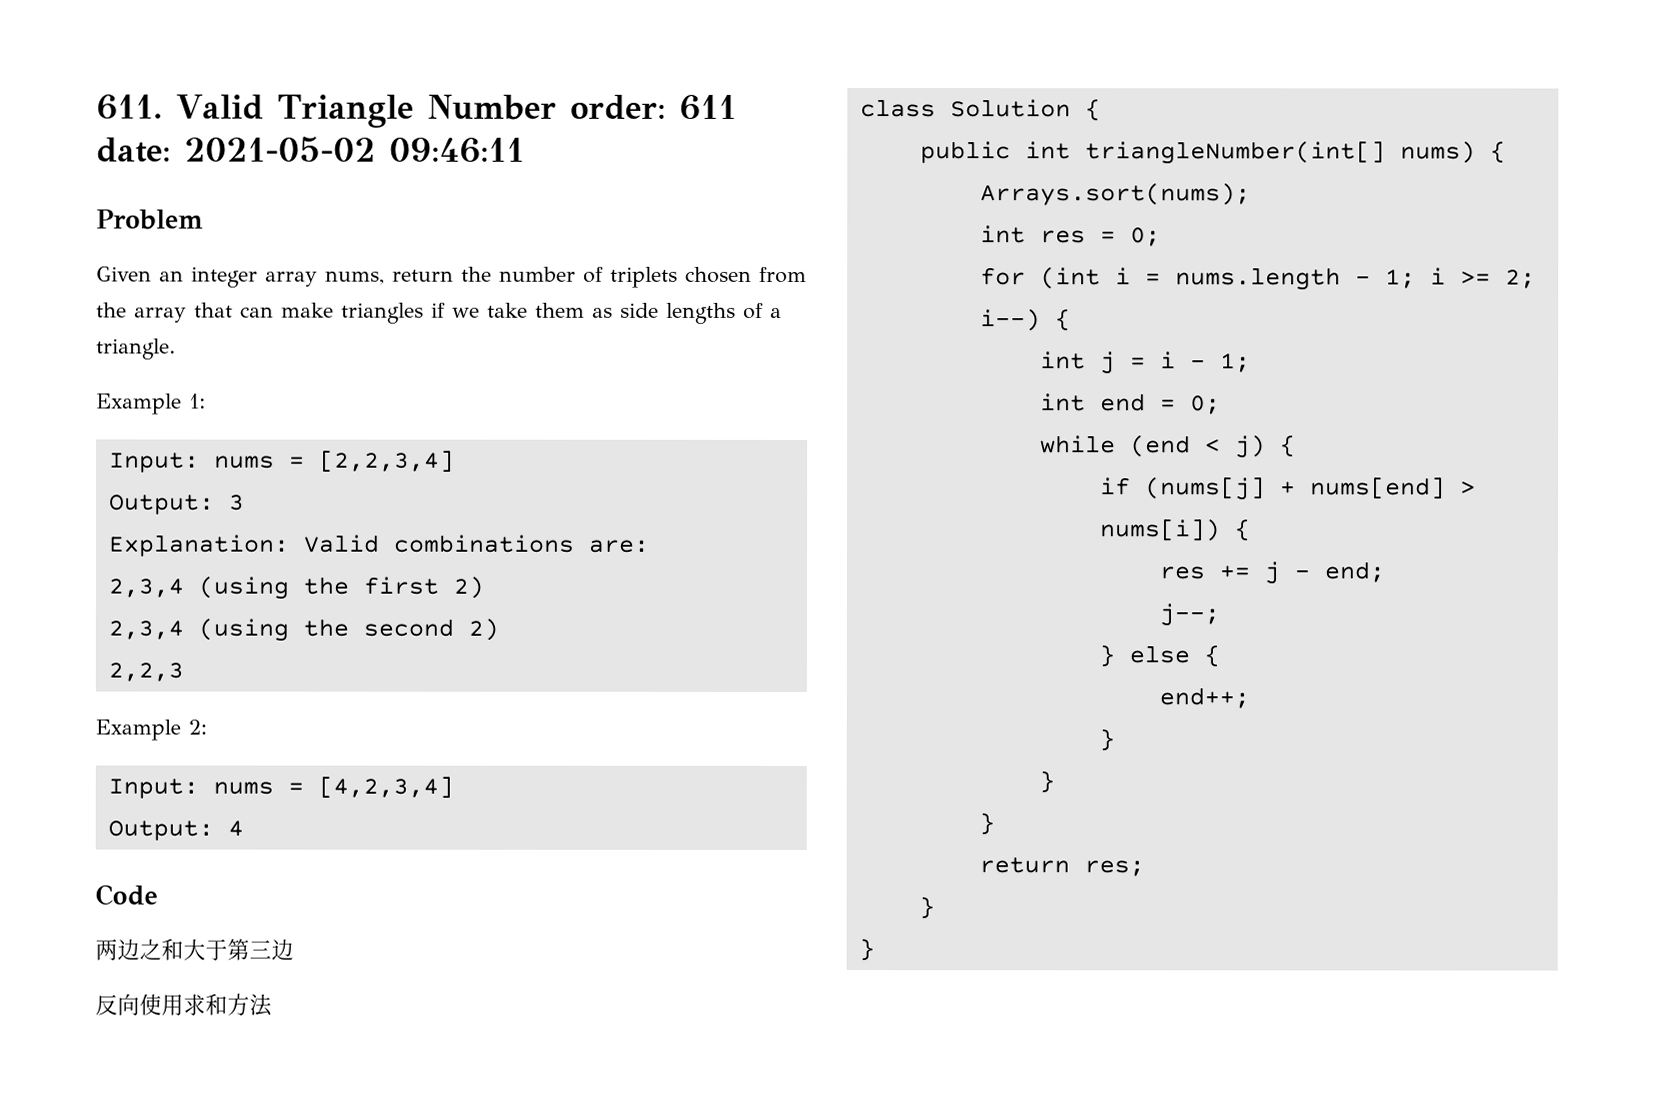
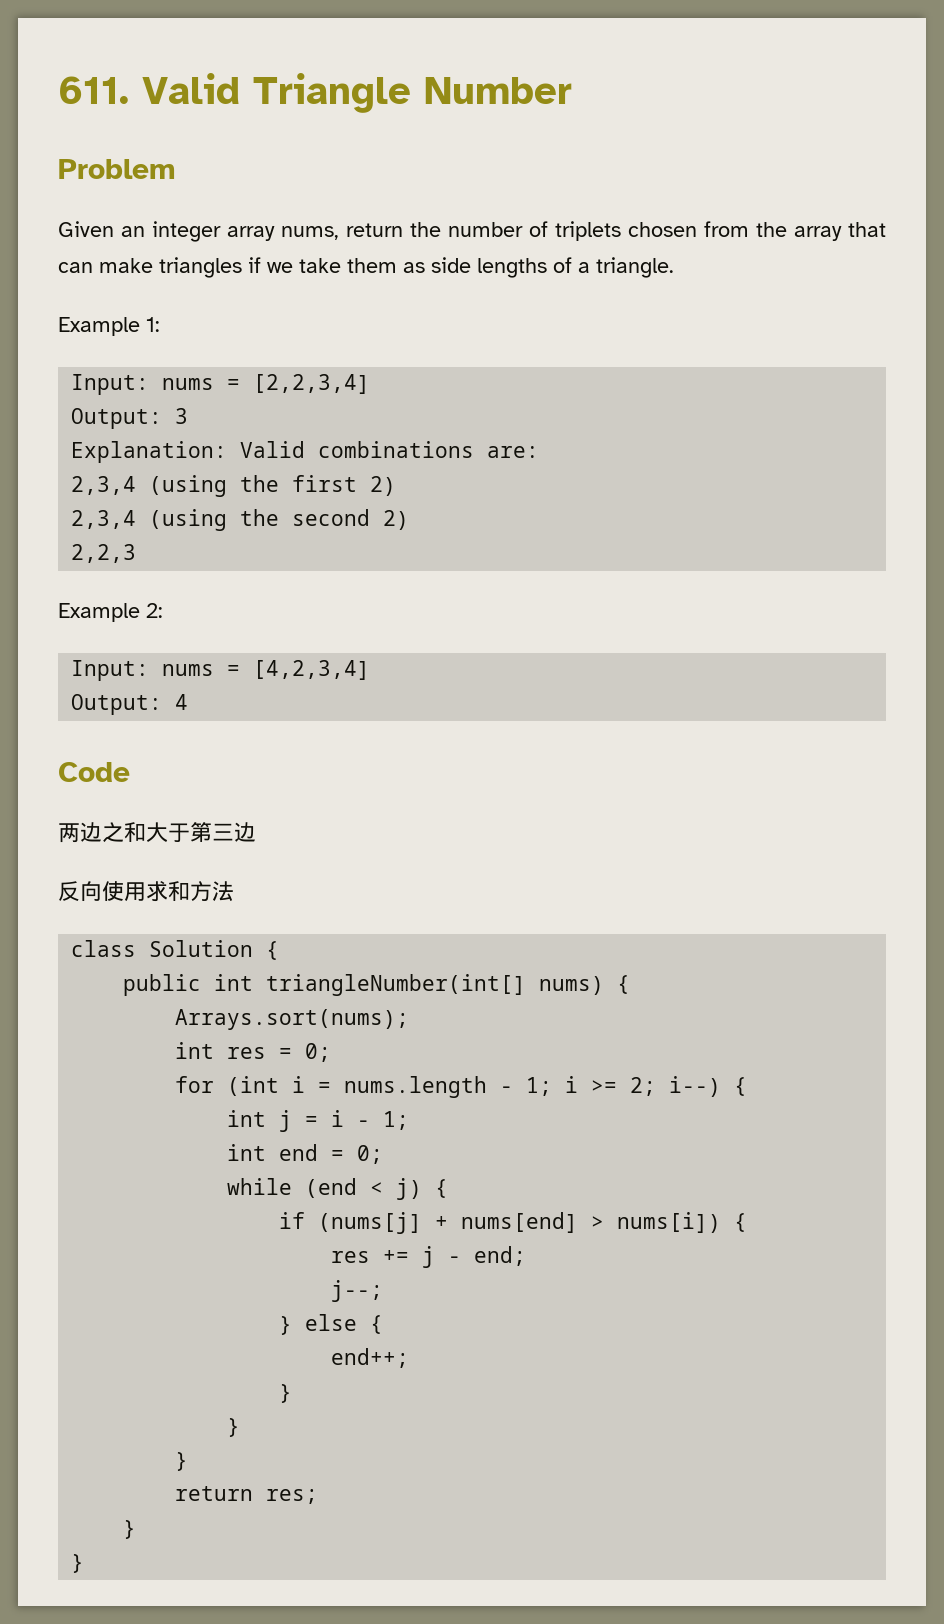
[569,94,737,120] [96,136,525,163] order: 611 date: 2021-05-02 09:46:11 -> (572, 90) none

